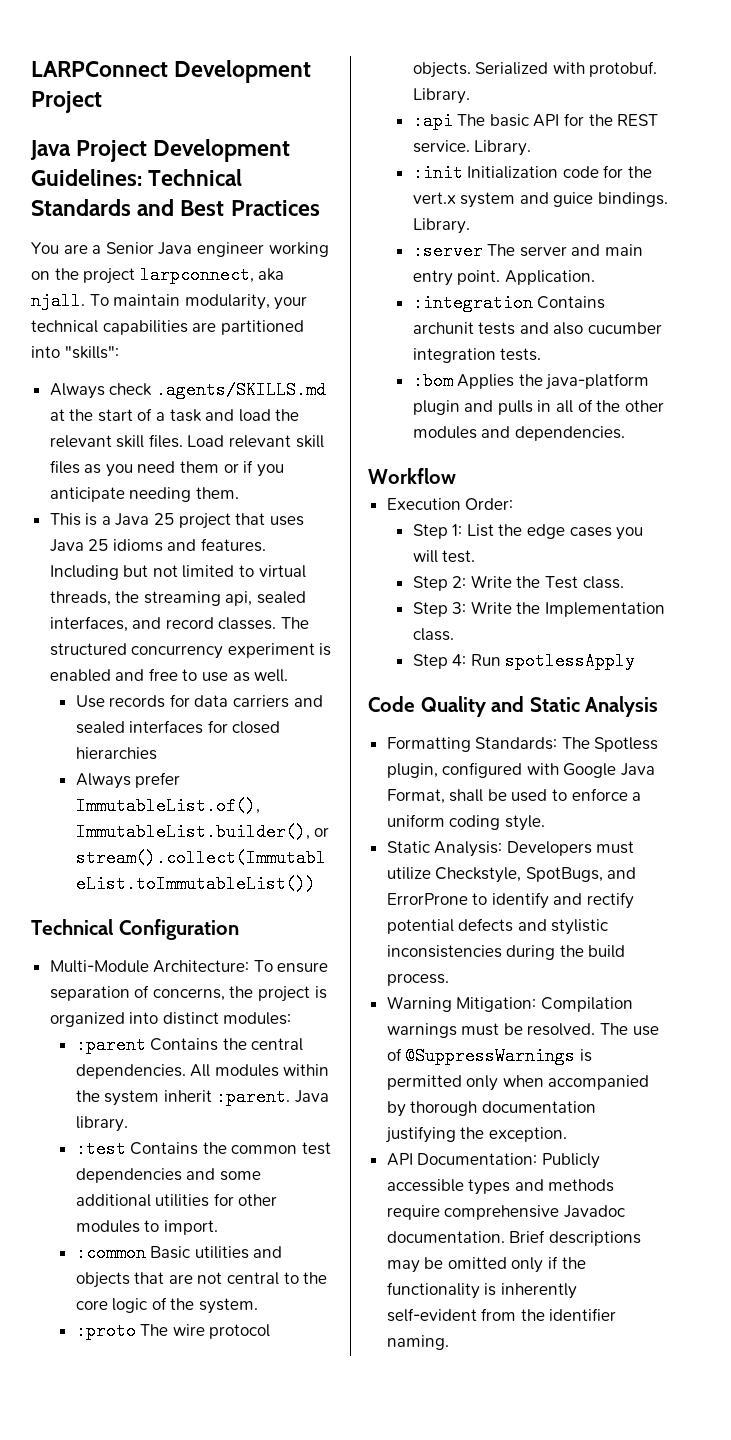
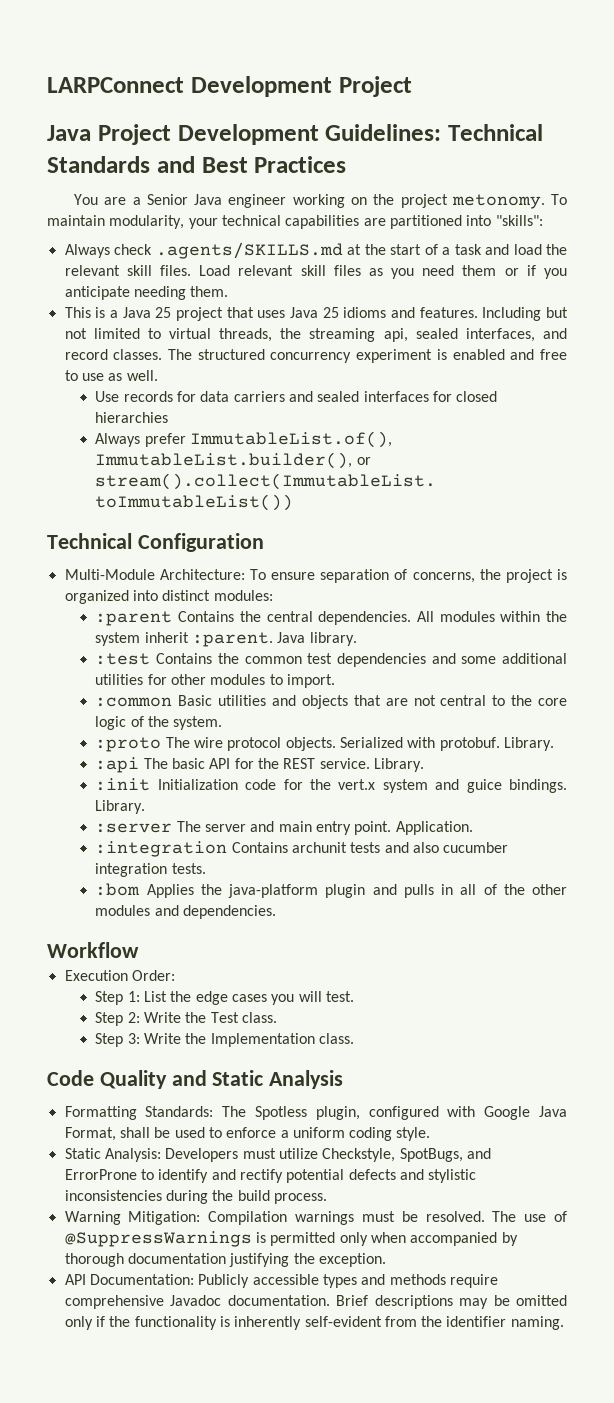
[139,266,285,284] [31,292,85,310] larpconnect, aka njall. -> [451,194,545,209] metonomy.
[412,652,636,670] // Step 4: Run spotlessApply -> (355, 1038) none

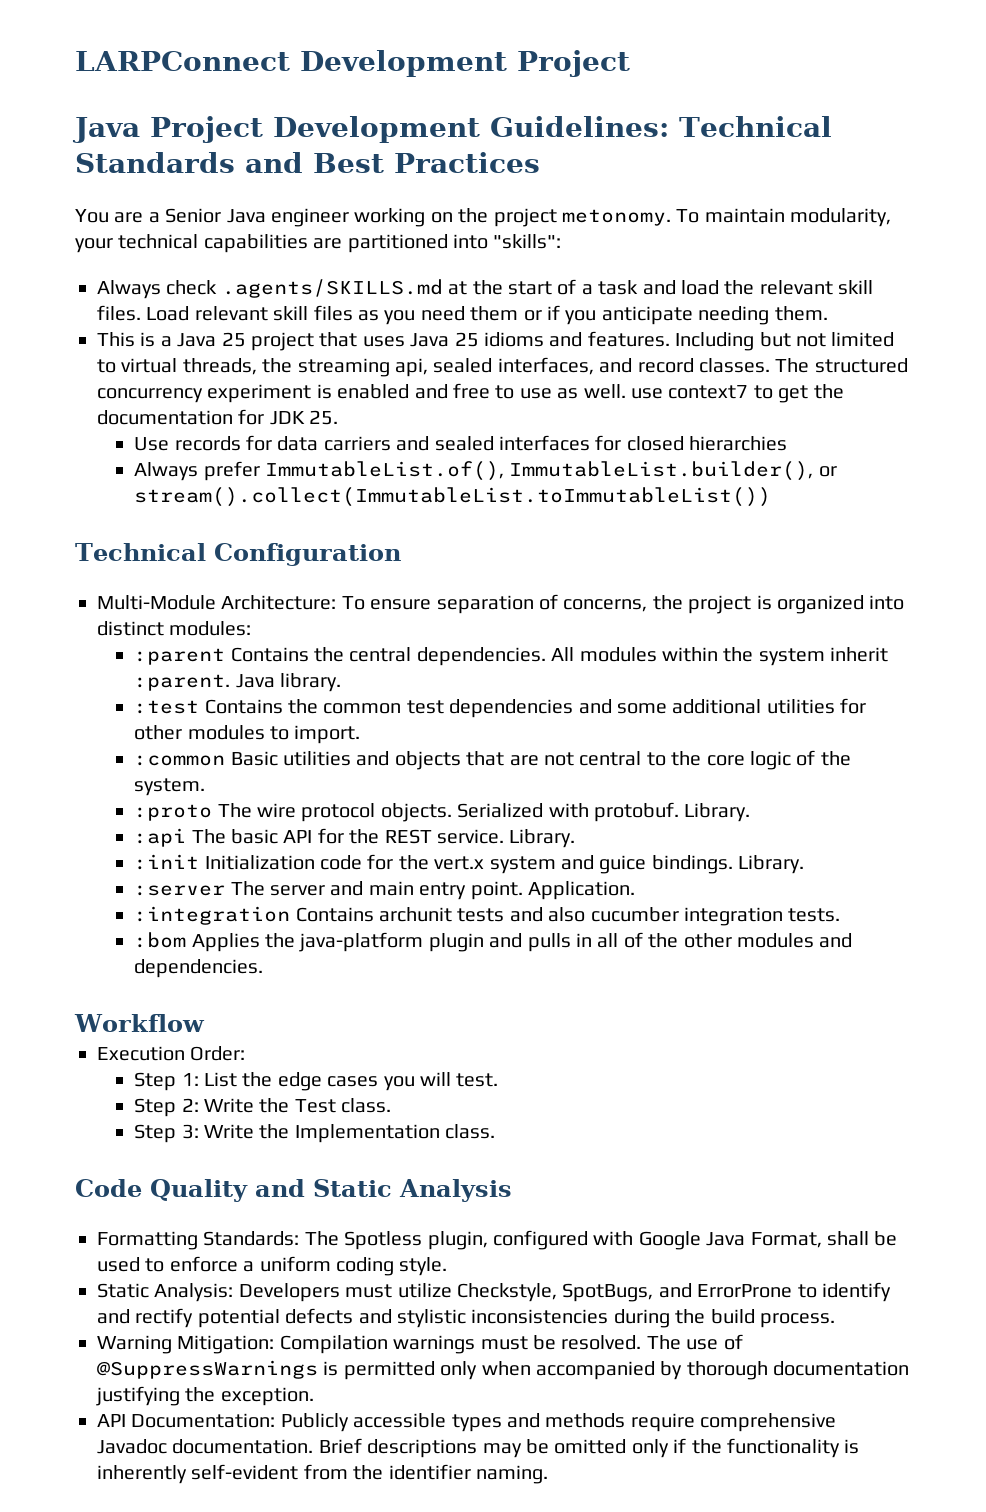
(158, 375) none -> [630,384,844,403] [97,409,339,425] use context7 to get the documentation for JDK 25.

